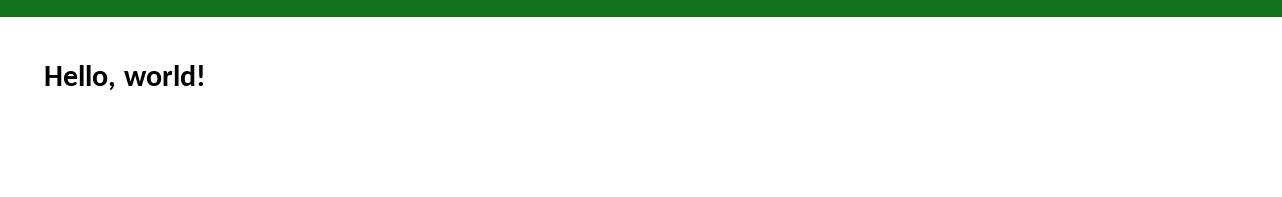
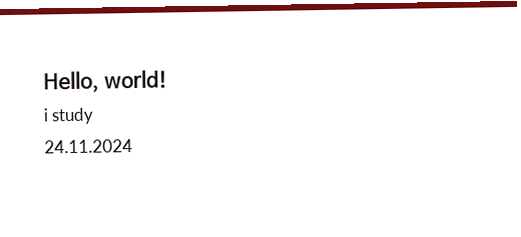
(207, 75) none -> [43,107,95,125] [44,139,133,154] // i study // 24.11.2024

